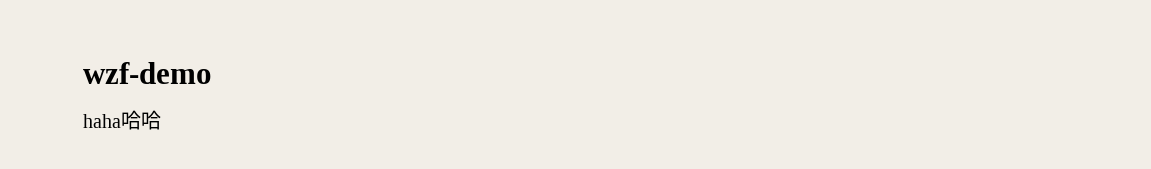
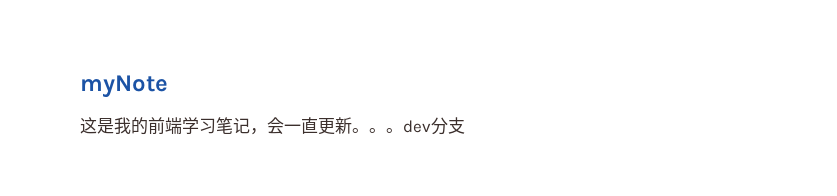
[83,62,212,84] [83,110,161,130] wzf-demo // haha哈哈 -> [80,75,168,98] [80,117,465,135] myNote // 这是我的前端学习笔记，会一直更新。。。dev分支

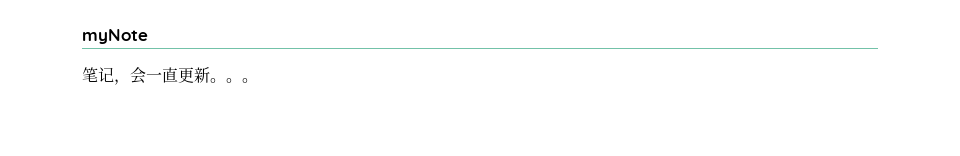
[80,117,216,135] 这是我的前端学习 -> (148, 36) none
[403,117,465,135] dev分支 -> (258, 80) none

